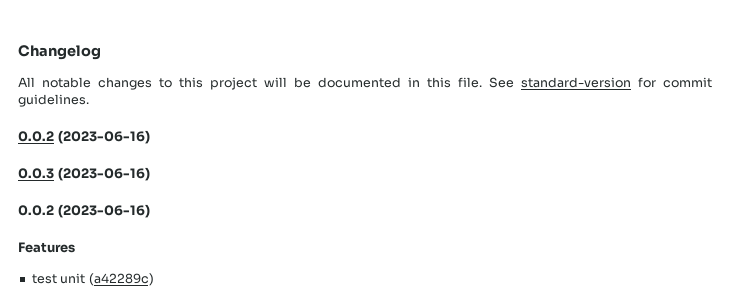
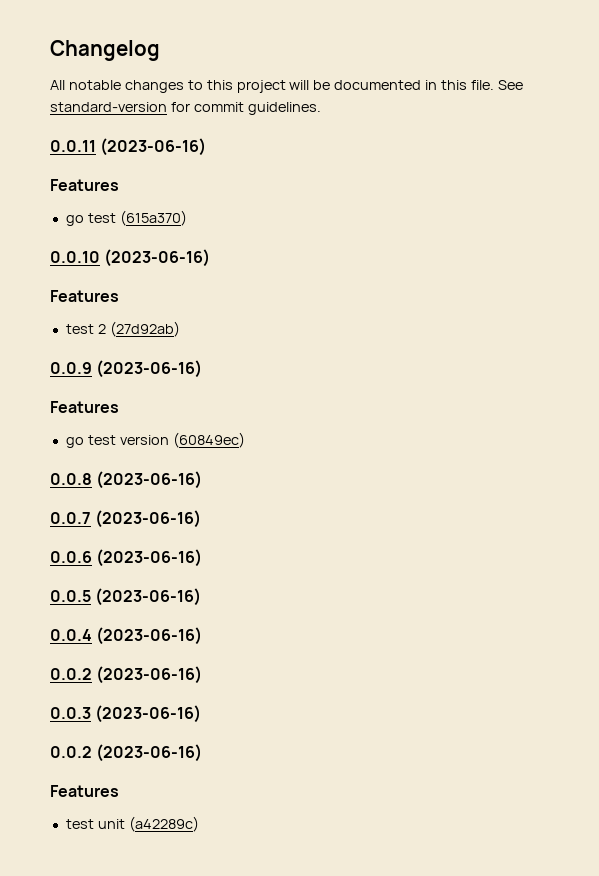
(89, 100) none -> [50,138,207,156] [50,179,119,191] [65,210,187,226] [50,249,211,267] [50,290,119,302] [65,321,180,337] [50,360,203,378] [50,401,119,413] [65,432,245,448] [50,471,203,489] [50,510,202,528] [50,549,203,567] [50,588,202,606] [50,627,203,645] // 0.0.11 (2023-06-16) // Features // go test (615a370) // 0.0.10 (2023-06-16) // Features // test 2 (27d92ab) // 0.0.9 (2023-06-16) // Features // go test version (60849ec) // 0.0.8 (2023-06-16) // 0.0.7 (2023-06-16) // 0.0.6 (2023-06-16) // 0.0.5 (2023-06-16) // 0.0.4 (2023-06-16)

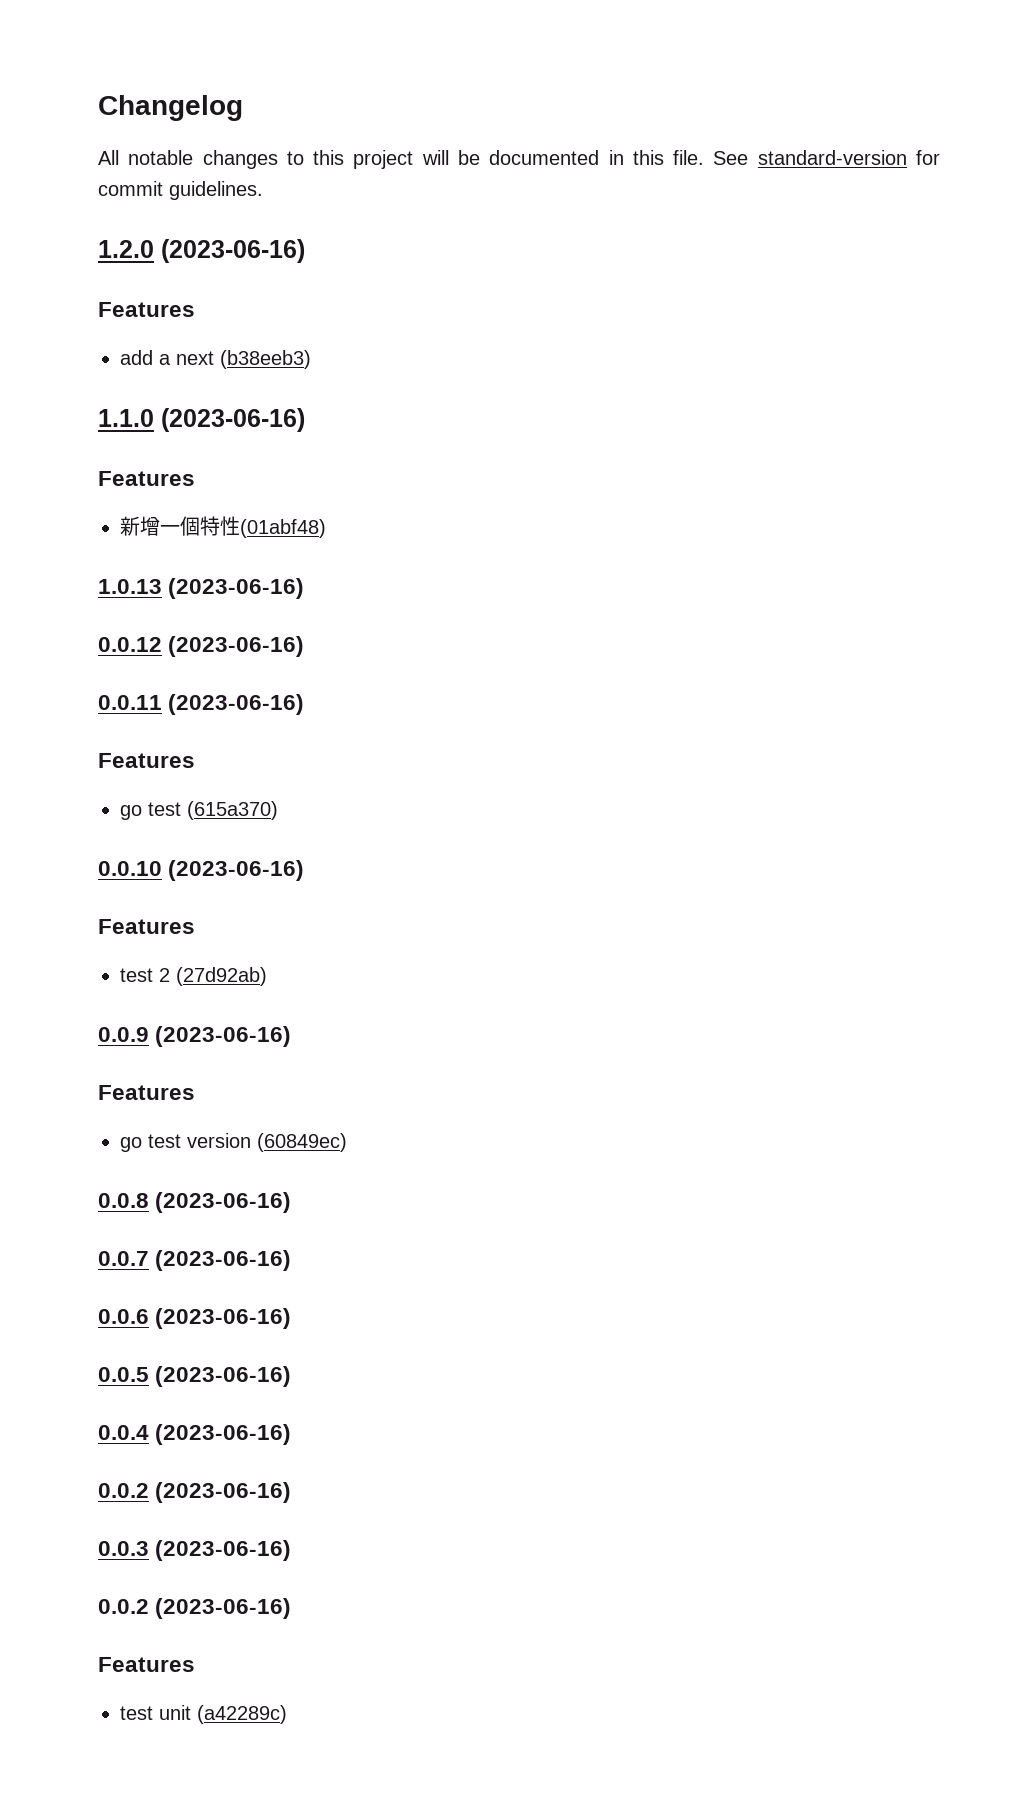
(321, 108) none -> [98,239,305,263] [98,302,195,317] [120,350,311,369] [98,408,305,432] [98,471,195,486] [120,516,326,538] [98,578,305,599] [98,636,305,657] // 1.2.0 (2023-06-16) // Features // add a next (b38eeb3) // 1.1.0 (2023-06-16) // Features // 新增一個特性(01abf48) // 1.0.13 (2023-06-16) // 0.0.12 (2023-06-16)

